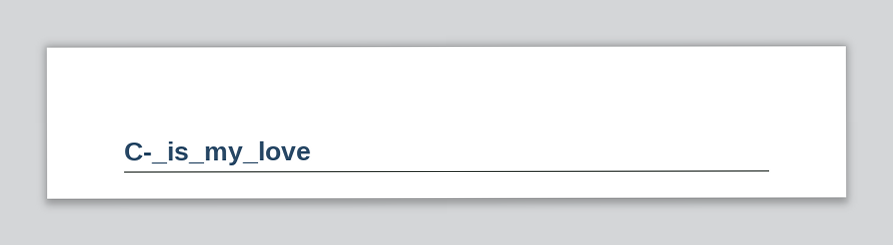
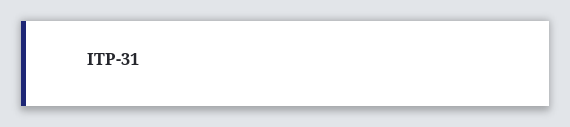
[124,141,312,166] C-_is_my_love -> [87,53,139,65] ITP-31

